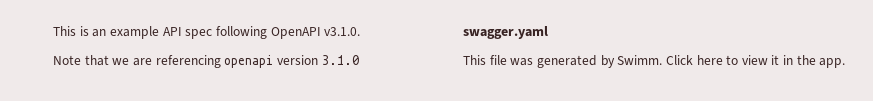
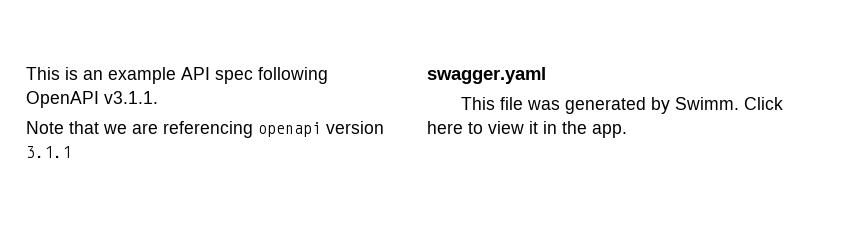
[324,27,361,36] v3.1.0. -> [104,91,158,104] v3.1.1.
[321,55,359,65] 3.1.0 -> [26,146,71,158] 3.1.1

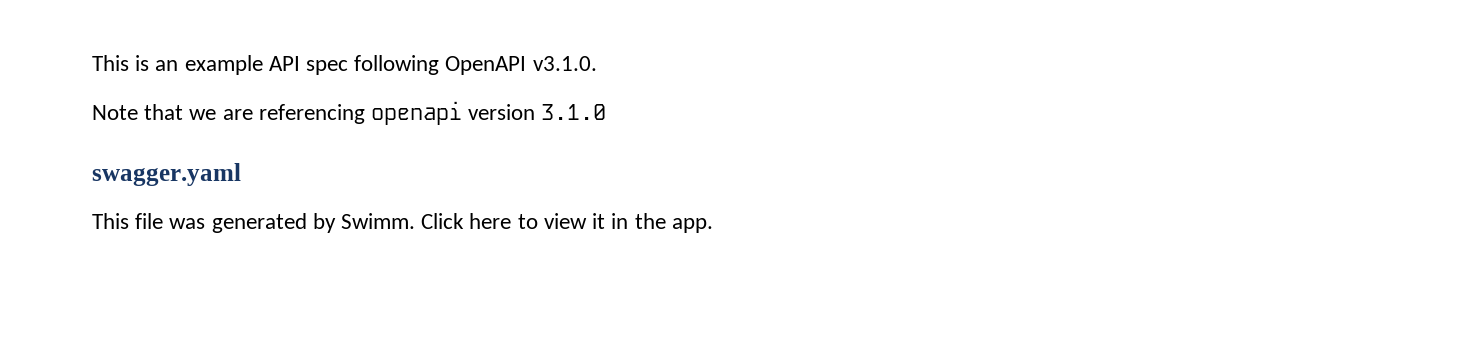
[104,91,158,104] v3.1.1. -> [532,56,597,71] v3.1.0.
[26,146,71,158] 3.1.1 -> [541,104,607,120] 3.1.0

